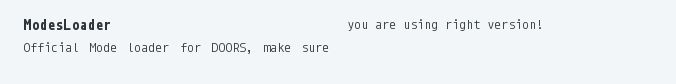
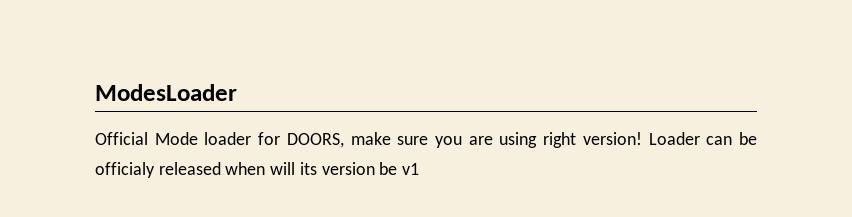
(543, 24) none -> [648,132,757,145] [95,162,420,178] Loader can be officialy released when will its version be v1

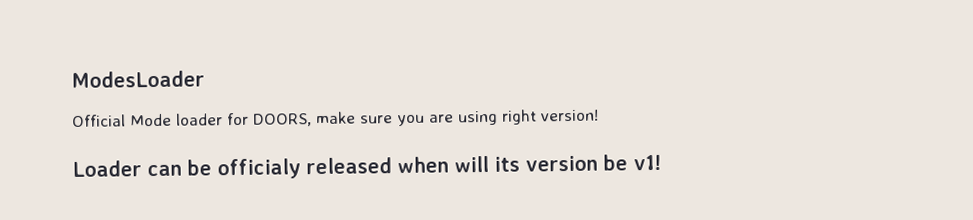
(642, 138) none -> (599, 115) //
[402,163,420,175] v1 -> [633,154,662,171] v1!

